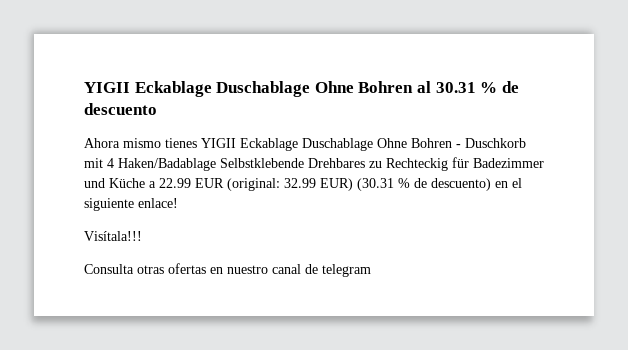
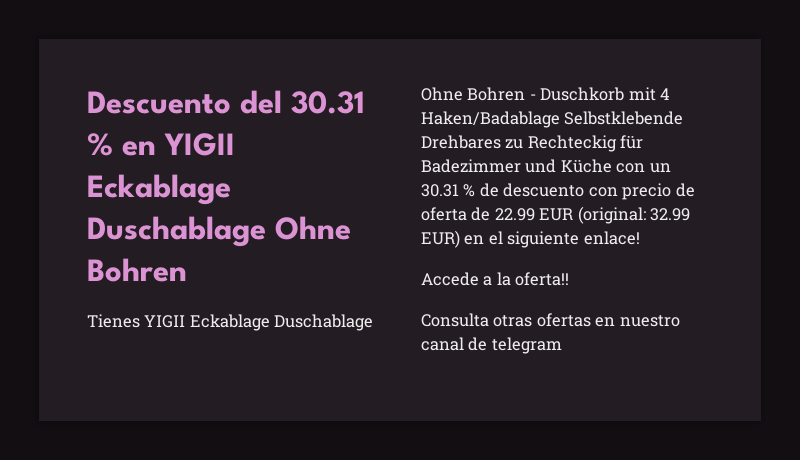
[84,81,519,97] [84,103,157,115] [84,138,197,148] YIGII Eckablage Duschablage Ohne Bohren al 30.31 % de descuento // Ahora mismo tienes -> [87,90,365,114] [87,133,235,156] [87,174,231,205] [87,216,351,247] [87,258,187,282] [87,314,140,328] Descuento del 30.31 % en YIGII Eckablage Duschablage Ohne Bohren // Tienes
[149,181,156,188] a -> [616,163,671,173] [421,183,695,200] [421,207,491,221] con un 30.31 % de descuento con precio de oferta de
[357,178,491,191] (30.31 % de descuento) -> (460, 239) none
[84,231,142,241] Visítala!!! -> [421,272,570,286] Accede a la oferta!!

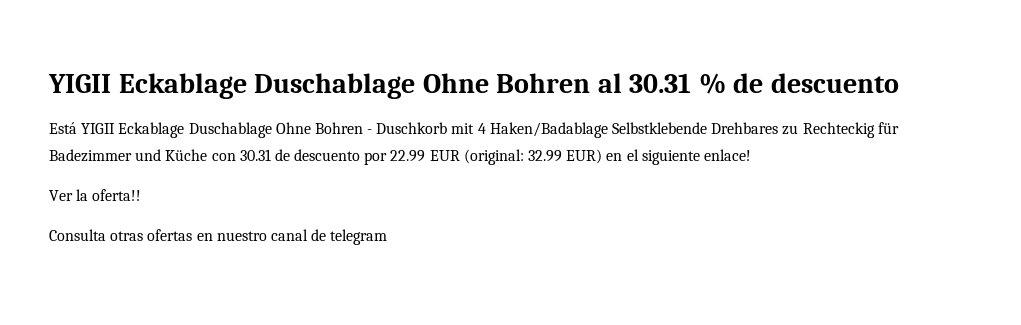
[87,90,365,114] [87,133,235,156] [87,174,231,205] [87,216,351,247] [87,258,187,282] [87,314,140,328] Descuento del 30.31 % en YIGII Eckablage Duschablage Ohne Bohren // Tienes -> [48,73,900,99] [49,122,77,134] YIGII Eckablage Duschablage Ohne Bohren al 30.31 % de descuento // Está
[649,163,671,173] [421,183,695,200] [421,207,491,221] un 30.31 % de descuento con precio de oferta de -> [239,149,388,165] 30.31 de descuento por
[421,272,493,286] Accede a -> [49,190,73,201] Ver

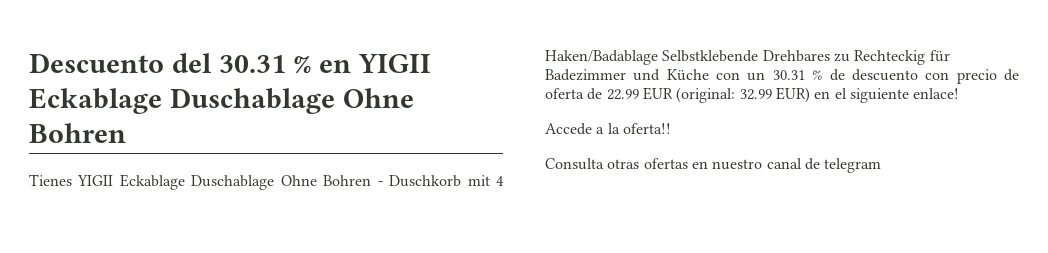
[48,73,900,99] [49,122,77,134] YIGII Eckablage Duschablage Ohne Bohren al 30.31 % de descuento // Está -> [29,53,432,74] [29,88,414,114] [29,123,126,143] [29,174,72,186] Descuento del 30.31 % en YIGII Eckablage Duschablage Ohne Bohren // Tienes
[239,149,388,165] 30.31 de descuento por -> [747,69,1020,84] [545,88,603,100] un 30.31 % de descuento con precio de oferta de
[49,190,73,201] Ver -> [545,123,605,135] Accede a

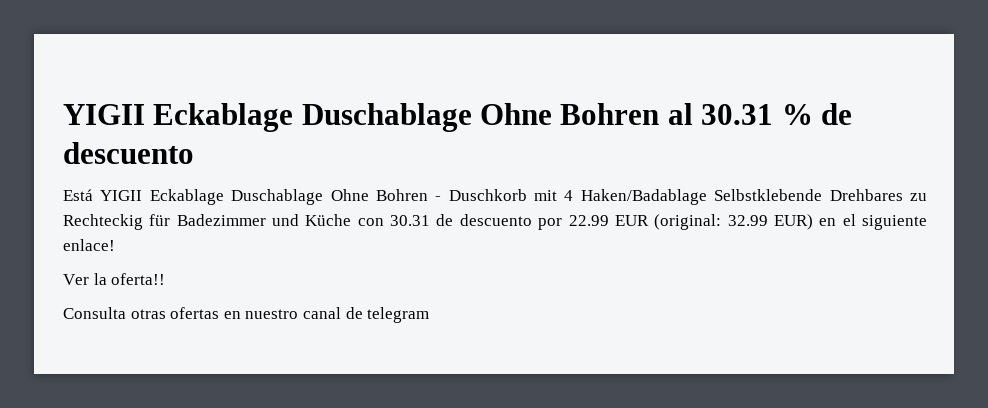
[29,53,432,74] [29,88,414,114] [29,123,126,143] [29,174,72,186] Descuento del 30.31 % en YIGII Eckablage Duschablage Ohne Bohren // Tienes -> [63,103,852,132] [63,142,194,164] [63,189,93,201] YIGII Eckablage Duschablage Ohne Bohren al 30.31 % de descuento // Está
[747,69,1020,84] [545,88,603,100] un 30.31 % de descuento con precio de oferta de -> [390,214,563,230] 30.31 de descuento por
[545,123,605,135] Accede a -> [63,274,89,285] Ver

